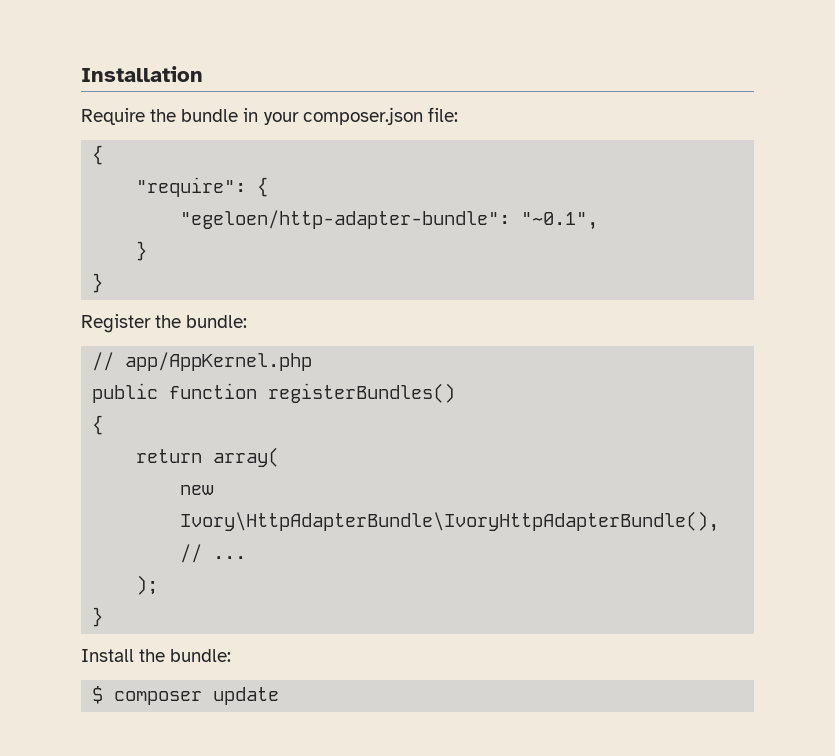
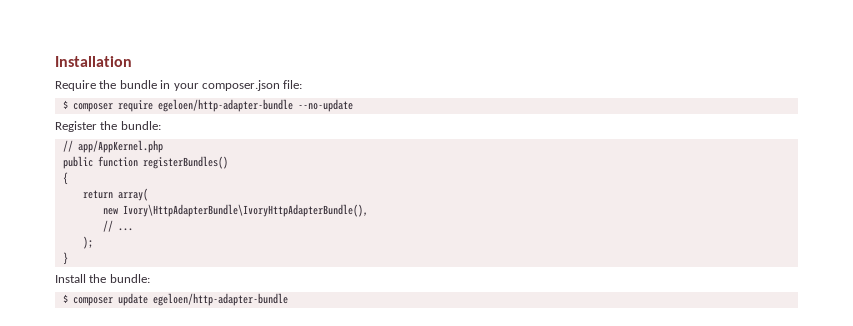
[92,145,104,165] [136,177,269,197] [180,210,599,230] [136,241,148,261] [92,273,104,293] { // "require": { // "egeloen/http-adapter-bundle": "~0.1", // } // } -> [62,99,353,112] $ composer require egeloen/http-adapter-bundle --no-update
(280, 696) none -> [152,293,288,306] egeloen/http-adapter-bundle

